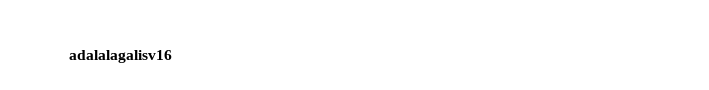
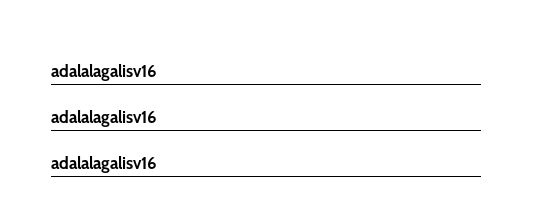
[69,50,172,63] adalalagalisv16 -> [51,64,157,81] [51,110,157,127] [51,156,157,173] adalalagalisv16 // adalalagalisv16 // adalalagalisv16

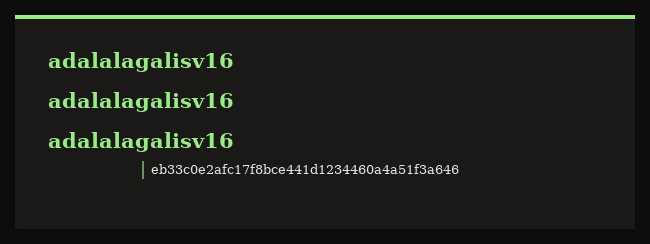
(157, 164) none -> [151,164,460,174] // eb33c0e2afc17f8bce441d1234460a4a51f3a646

